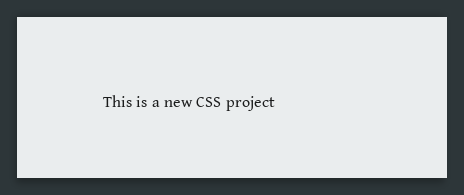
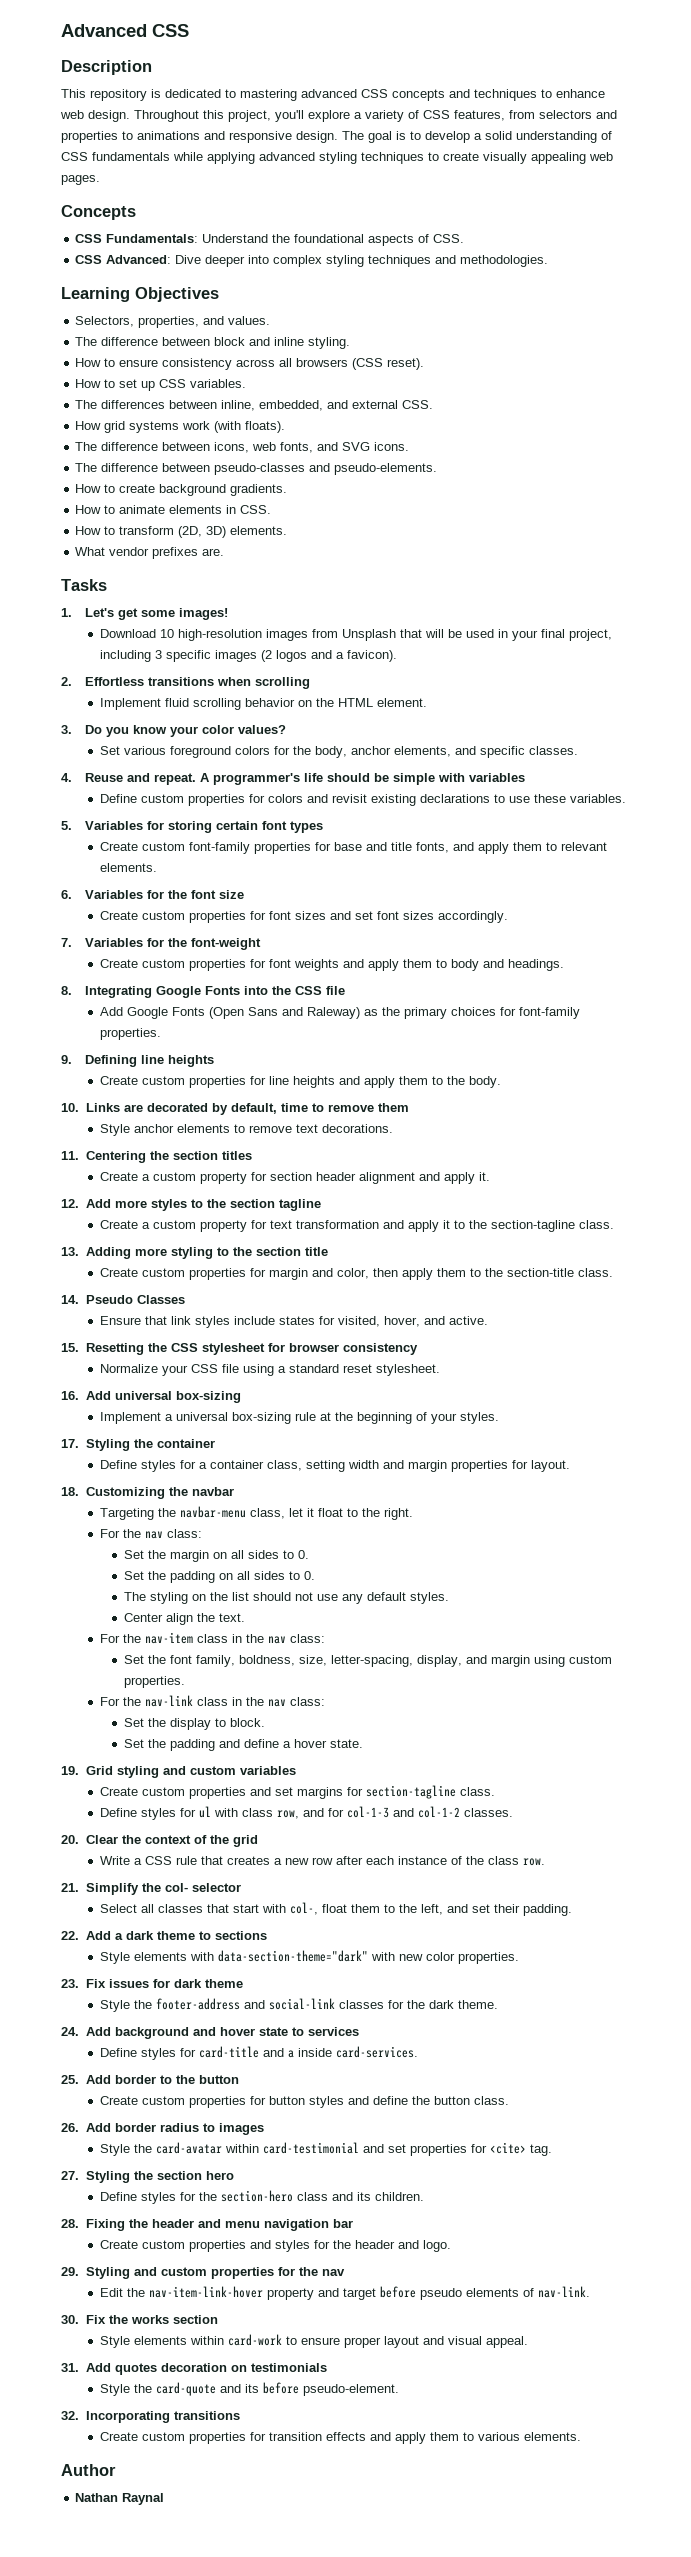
[103,95,275,111] This is a new CSS project -> [61,24,189,37] [61,60,152,75] [61,89,605,101] [60,110,617,122] [61,131,612,143] [61,152,613,164] [61,175,100,185] [61,205,136,220] [75,234,465,246] [75,255,549,267] [61,287,219,302] [75,316,271,328] [75,337,351,349] [75,358,425,370] [75,379,247,391] [75,400,434,411] [75,421,286,433] [75,442,410,453] [75,463,438,475] [75,484,288,496] [75,505,272,514] [75,526,288,538] [75,547,225,559] [61,579,107,591] [61,608,229,620] [99,629,612,641] [99,650,397,662] [61,677,311,689] [99,698,427,710] [61,725,287,737] [99,746,578,758] [61,773,526,785] [99,794,626,806] [61,821,324,833] [99,842,607,854] [99,863,157,872] [61,890,245,899] [99,911,508,923] [61,938,262,950] [99,959,564,971] [61,986,346,998] [99,1007,580,1019] [99,1028,161,1040] [61,1055,215,1067] [99,1076,501,1088] [61,1103,409,1115] [99,1124,393,1136] [61,1151,252,1163] [99,1172,490,1184] [61,1199,321,1211] [99,1220,614,1232] [61,1247,328,1259] [99,1268,613,1280] [61,1295,185,1304] [99,1316,488,1328] [61,1343,418,1355] [99,1364,440,1376] [61,1391,241,1403] [99,1412,499,1424] [61,1439,215,1451] [99,1460,570,1472] [61,1487,234,1499] [99,1506,413,1520] [99,1529,202,1539] [123,1550,309,1562] [123,1571,315,1583] [123,1592,449,1604] [123,1613,245,1625] [99,1632,325,1644] [123,1655,612,1667] [123,1676,185,1688] [99,1695,325,1707] [123,1718,265,1730] [123,1739,363,1751] [61,1766,296,1778] [99,1785,495,1799] [99,1806,513,1820] [61,1835,258,1847] [99,1856,545,1866] [61,1883,241,1895] [99,1902,572,1916] [61,1931,267,1940] [99,1950,519,1964] [61,1979,243,1988] [99,1998,498,2012] [61,2027,359,2039] [99,2046,418,2060] [61,2075,239,2084] [99,2096,509,2108] [61,2123,264,2135] [99,2142,552,2156] [61,2171,234,2183] [99,2190,424,2204] [61,2219,353,2231] [99,2240,451,2252] [61,2267,345,2279] [99,2286,590,2300] [61,2315,218,2324] [99,2334,528,2348] [61,2363,327,2375] [99,2382,399,2396] [61,2411,240,2423] [99,2432,581,2444] [61,2464,116,2476] [75,2493,165,2505] Advanced CSS // Description // This repository is dedicated to mastering advanced CSS concepts and techniques to enhance web design. Throughout this project, you'll explore a variety of CSS features, from selectors and properties to animations and responsive design. The goal is to develop a solid understanding of CSS fundamentals while applying advanced styling techniques to create visually appealing web pages. // Concepts // CSS Fundamentals: Understand the foundational aspects of CSS. // CSS Advanced: Dive deeper into complex styling techniques and methodologies. // Learning Objectives // Selectors, properties, and values. // The difference between block and inline styling. // How to ensure consistency across all browsers (CSS reset). // How to set up CSS variables. // The differences between inline, embedded, and external CSS. // How grid systems work (with floats). // The difference between icons, web fonts, and SVG icons. // The difference between pseudo-classes and pseudo-elements. // How to create background gradients. // How to animate elements in CSS. // How to transform (2D, 3D) elements. // What vendor prefixes are. // Tasks // 1. Let's get some images! // Download 10 high-resolution images from Unsplash that will be used in your final project, including 3 specific images (2 logos and a favicon). // 2. Effortless transitions when scrolling // Implement fluid scrolling behavior on the HTML element. // 3. Do you know your color values? // Set various foreground colors for the body, anchor elements, and specific classes. // 4. Reuse and repeat. A programmer's life should be simple with variables // Define custom properties for colors and revisit existing declarations to use these variables. // 5. Variables for storing certain font types // Create custom font-family properties for base and title fonts, and apply them to relevant elements. // 6. Variables for the font size // Create custom properties for font sizes and set font sizes accordingly. // 7. Variables for the font-weight // Create custom properties for font weights and apply them to body and headings. // 8. Integrating Google Fonts into the CSS file // Add Google Fonts (Open Sans and Raleway) as the primary choices for font-family properties. // 9. Defining line heights // Create custom properties for line heights and apply them to the body. // 10. Links are decorated by default, time to remove them // Style anchor elements to remove text decorations. // 11. Centering the section titles // Create a custom property for section header alignment and apply it. // 12. Add more styles to the section tagline // Create a custom property for text transformation and apply it to the section-tagline class. // 13. Adding more styling to the section title // Create custom properties for margin and color, then apply them to the section-title class. // 14. Pseudo Classes // Ensure that link styles include states for visited, hover, and active. // 15. Resetting the CSS stylesheet for browser consistency // Normalize your CSS file using a standard reset stylesheet. // 16. Add universal box-sizing // Implement a universal box-sizing rule at the beginning of your styles. // 17. Styling the container // Define styles for a container class, setting width and margin properties for layout. // 18. Customizing the navbar // Targeting the navbar-menu class, let it float to the right. // For the nav class: // Set the margin on all sides to 0. // Set the padding on all sides to 0. // The styling on the list should not use any default styles. // Center align the text. // For the nav-item class in the nav class: // Set the font family, boldness, size, letter-spacing, display, and margin using custom properties. // For the nav-link class in the nav class: // Set the display to block. // Set the padding and define a hover state. // 19. Grid styling and custom variables // Create custom properties and set margins for section-tagline class. // Define styles for ul with class row, and for col-1-3 and col-1-2 classes. // 20. Clear the context of the grid // Write a CSS rule that creates a new row after each instance of the class row. // 21. Simplify the col- selector // Select all classes that start with col-, float them to the left, and set their padding. // 22. Add a dark theme to sections // Style elements with data-section-theme="dark" with new color properties. // 23. Fix issues for dark theme // Style the footer-address and social-link classes for the dark theme. // 24. Add background and hover state to services // Define styles for card-title and a inside card-services. // 25. Add border to the button // Create custom properties for button styles and define the button class. // 26. Add border radius to images // Style the card-avatar within card-testimonial and set properties for <cite> tag. // 27. Styling the section hero // Define styles for the section-hero class and its children. // 28. Fixing the header and menu navigation bar // Create custom properties and styles for the header and logo. // 29. Styling and custom properties for the nav // Edit the nav-item-link-hover property and target before pseudo elements of nav-link. // 30. Fix the works section // Style elements within card-work to ensure proper layout and visual appeal. // 31. Add quotes decoration on testimonials // Style the card-quote and its before pseudo-element. // 32. Incorporating transitions // Create custom properties for transition effects and apply them to various elements. // Author // Nathan Raynal

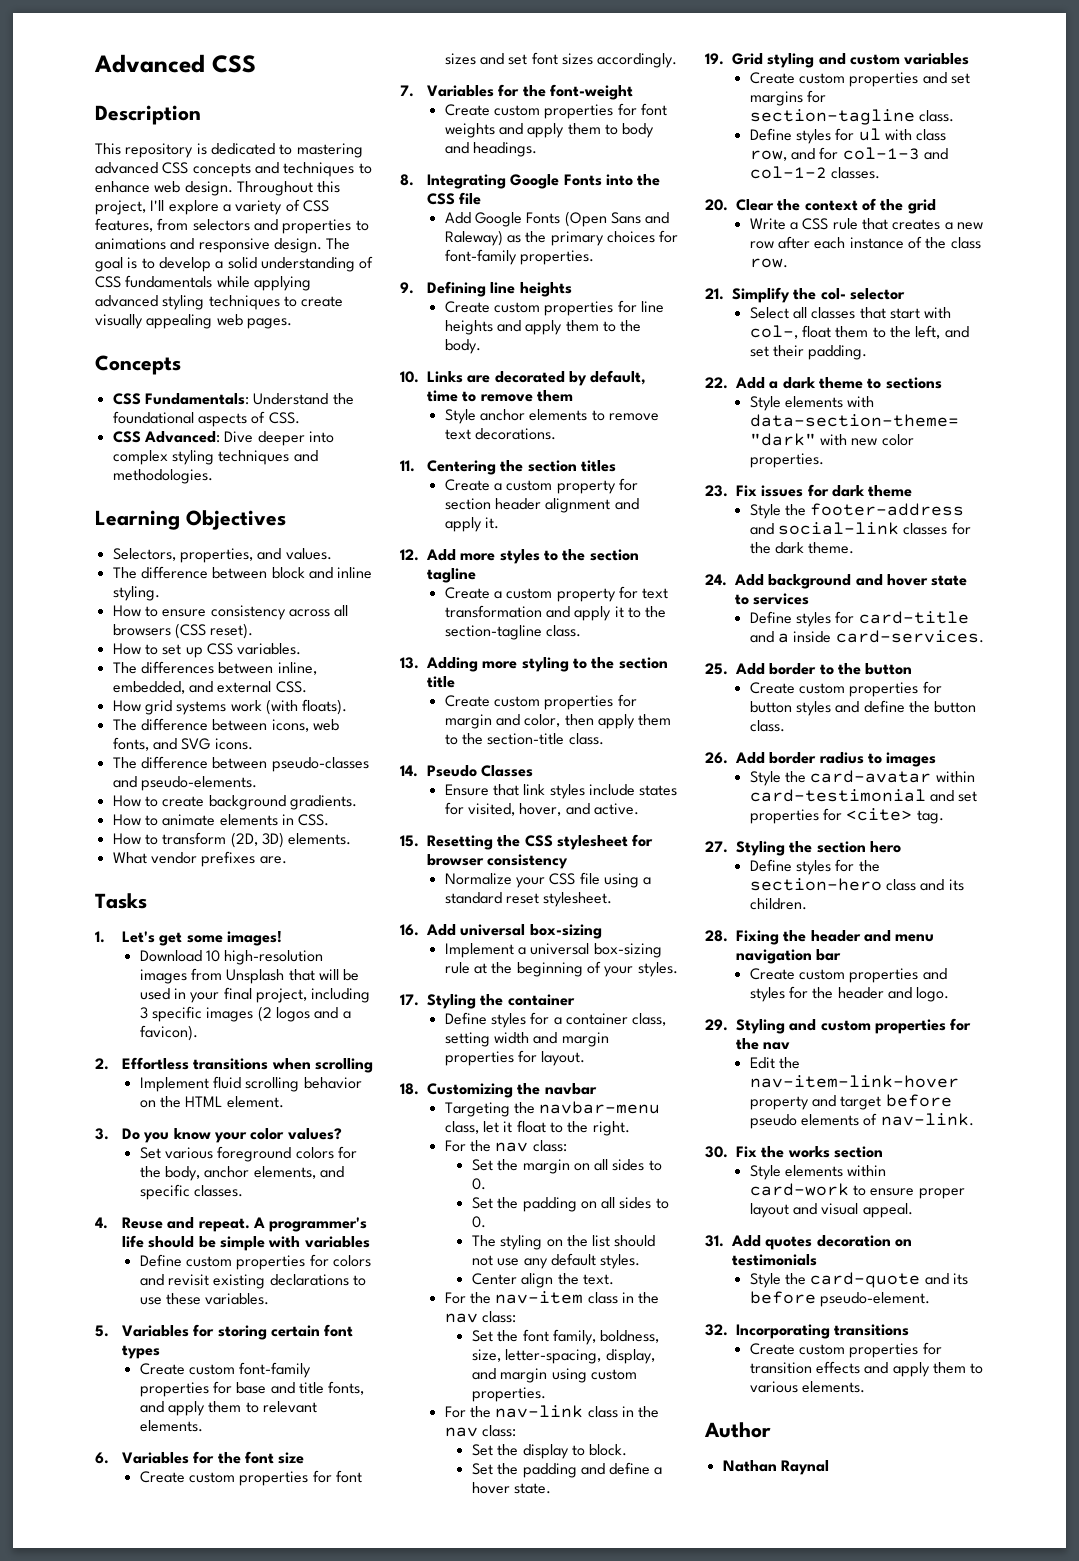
[275,110,304,122] you'll -> [150,200,165,211] I'll

